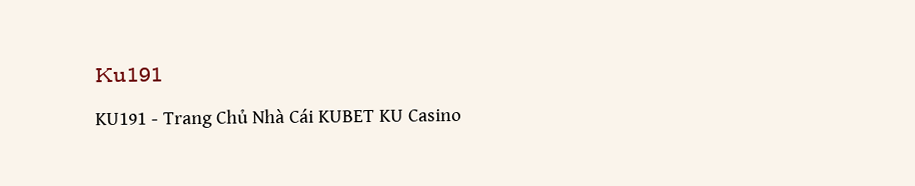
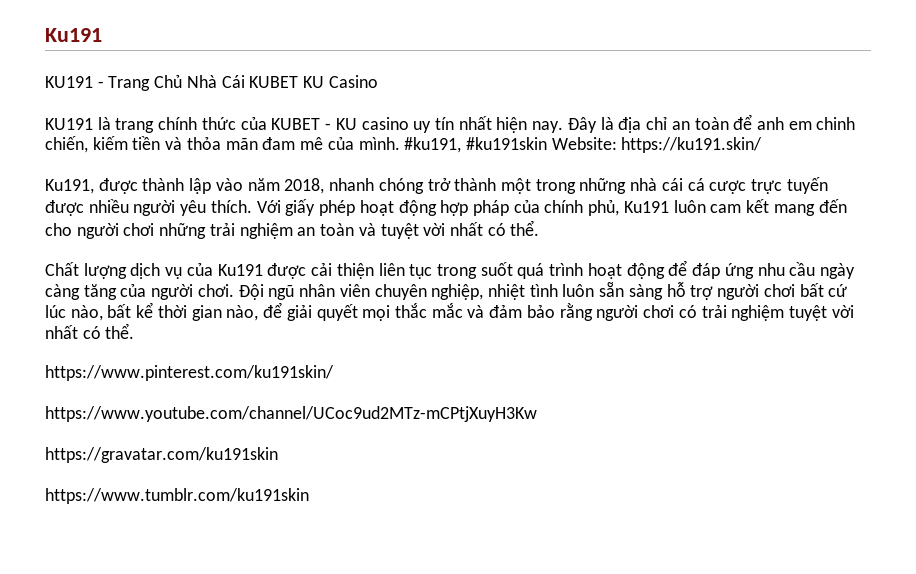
(462, 115) none -> [45,114,856,133] [45,136,763,153] [45,177,828,194] [45,199,847,216] [45,220,540,239] [45,260,855,279] [45,281,848,300] [45,302,854,321] [45,323,135,339] [45,365,334,381] [45,406,537,422] [45,447,278,463] [45,488,309,504] // KU191 là trang chính thức của KUBET - KU casino uy tín nhất hiện nay. Đây là địa chỉ an toàn để anh em chinh chiến, kiếm tiền và thỏa mãn đam mê của mình. #ku191, #ku191skin Website: https://ku191.skin/ // Ku191, được thành lập vào năm 2018, nhanh chóng trở thành một trong những nhà cái cá cược trực tuyến được nhiều người yêu thích. Với giấy phép hoạt động hợp pháp của chính phủ, Ku191 luôn cam kết mang đến cho người chơi những trải nghiệm an toàn và tuyệt vời nhất có thể. // Chất lượng dịch vụ của Ku191 được cải thiện liên tục trong suốt quá trình hoạt động để đáp ứng nhu cầu ngày càng tăng của người chơi. Đội ngũ nhân viên chuyên nghiệp, nhiệt tình luôn sẵn sàng hỗ trợ người chơi bất cứ lúc nào, bất kể thời gian nào, để giải quyết mọi thắc mắc và đảm bảo rằng người chơi có trải nghiệm tuyệt vời nhất có thể. // https://www.pinterest.com/ku191skin/ // https://www.youtube.com/channel/UCoc9ud2MTz-mCPtjXuyH3Kw // https://gravatar.com/ku191skin // https://www.tumblr.com/ku191skin

